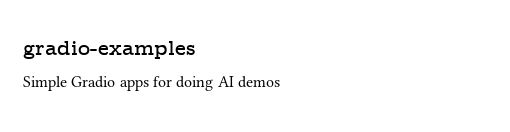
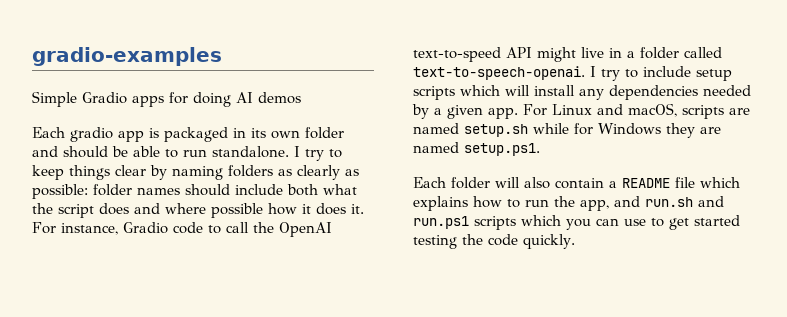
(280, 82) none -> [32,127,344,142] [32,146,342,161] [32,165,359,180] [32,184,357,199] [32,203,364,218] [32,222,332,237] [413,47,722,62] [413,66,732,81] [413,85,751,100] [412,103,750,119] [413,123,721,138] [413,142,540,156] [413,177,740,189] [413,196,724,211] [413,215,740,230] [413,234,575,249] // Each gradio app is packaged in its own folder and should be able to run standalone. I try to keep things clear by naming folders as clearly as possible: folder names should include both what the script does and where possible how it does it. For instance, Gradio code to call the OpenAI text-to-speed API might live in a folder called text-to-speech-openai. I try to include setup scripts which will install any dependencies needed by a given app. For Linux and macOS, scripts are named setup.sh while for Windows they are named setup.ps1. // Each folder will also contain a README file which explains how to run the app, and run.sh and run.ps1 scripts which you can use to get started testing the code quickly.

